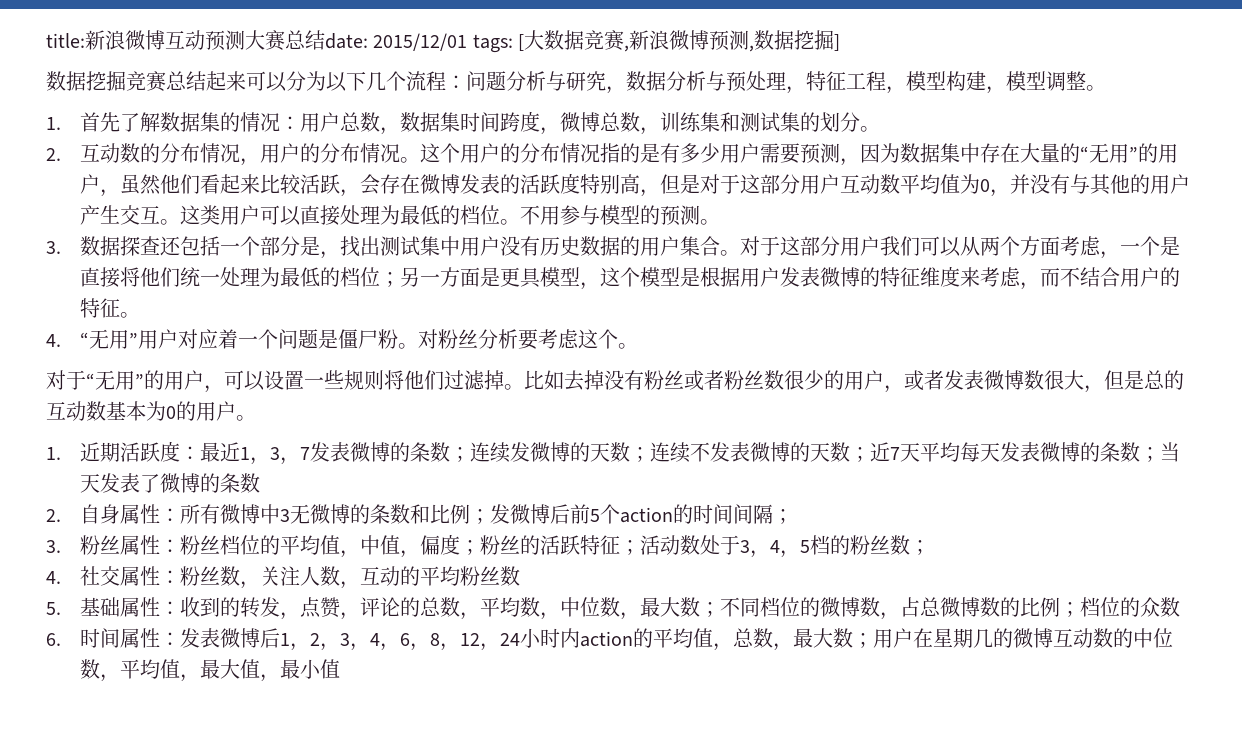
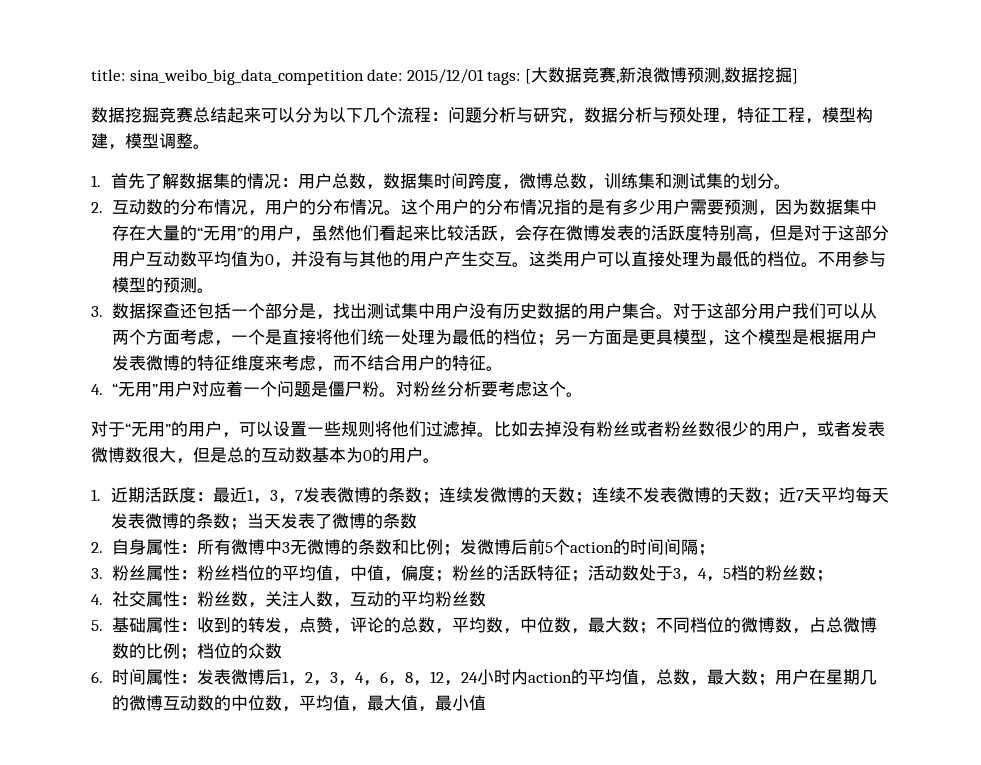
[85,30,325,51] 新浪微博互动预测大赛总结 -> [129,69,364,85] sina_weibo_big_data_competition

